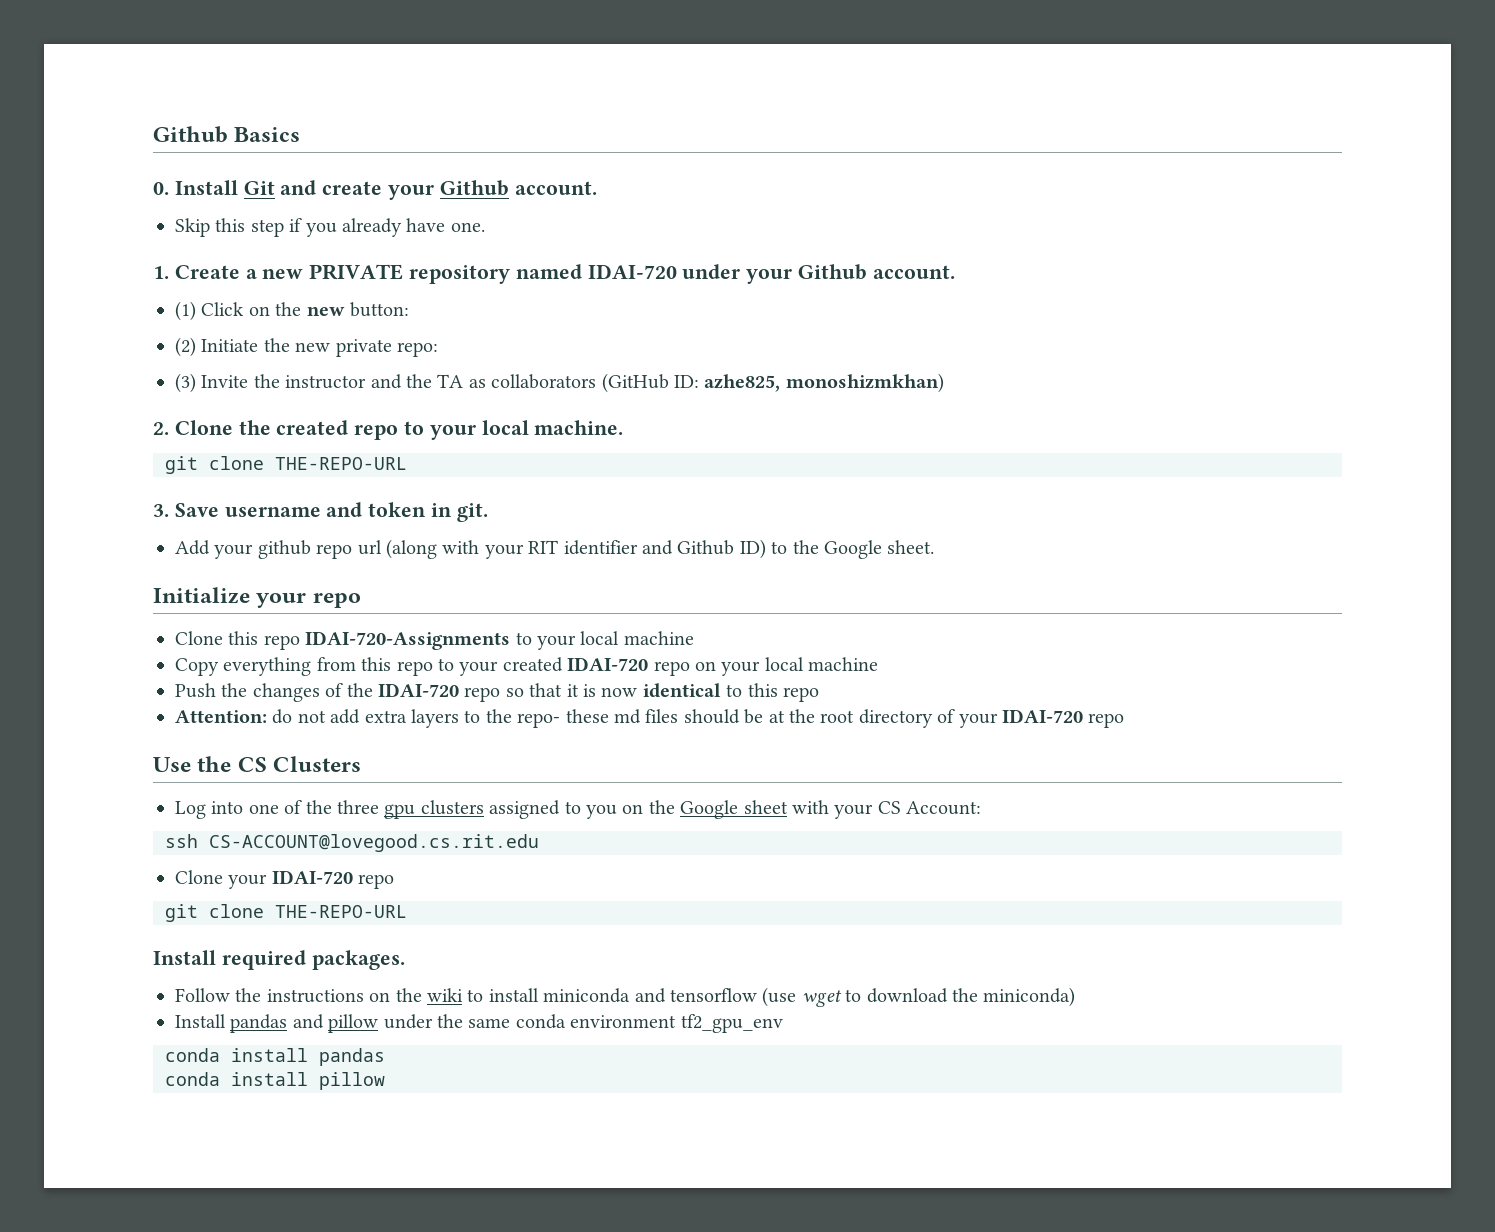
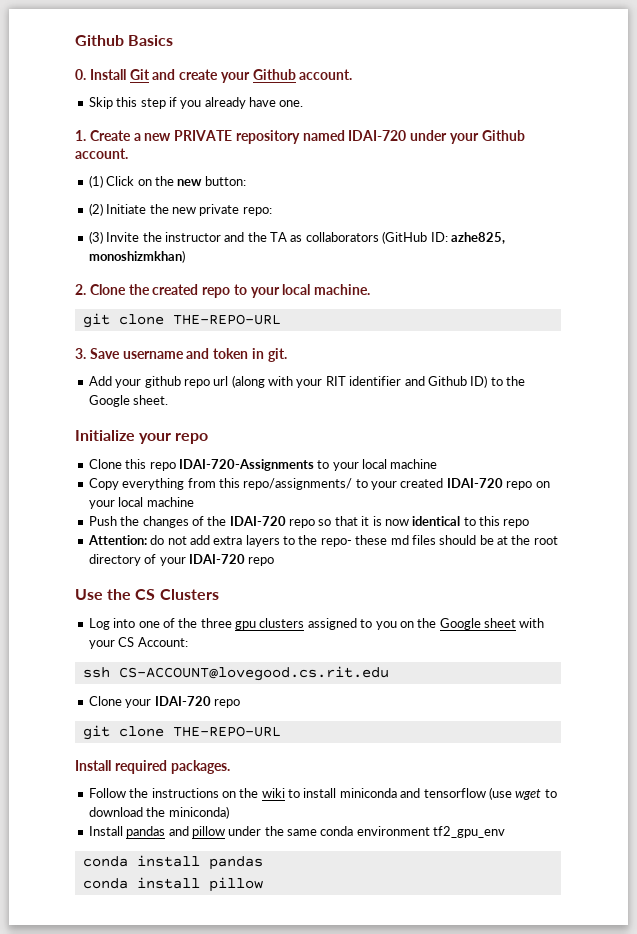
[396,661,433,676] repo -> [243,478,353,490] repo/assignments/

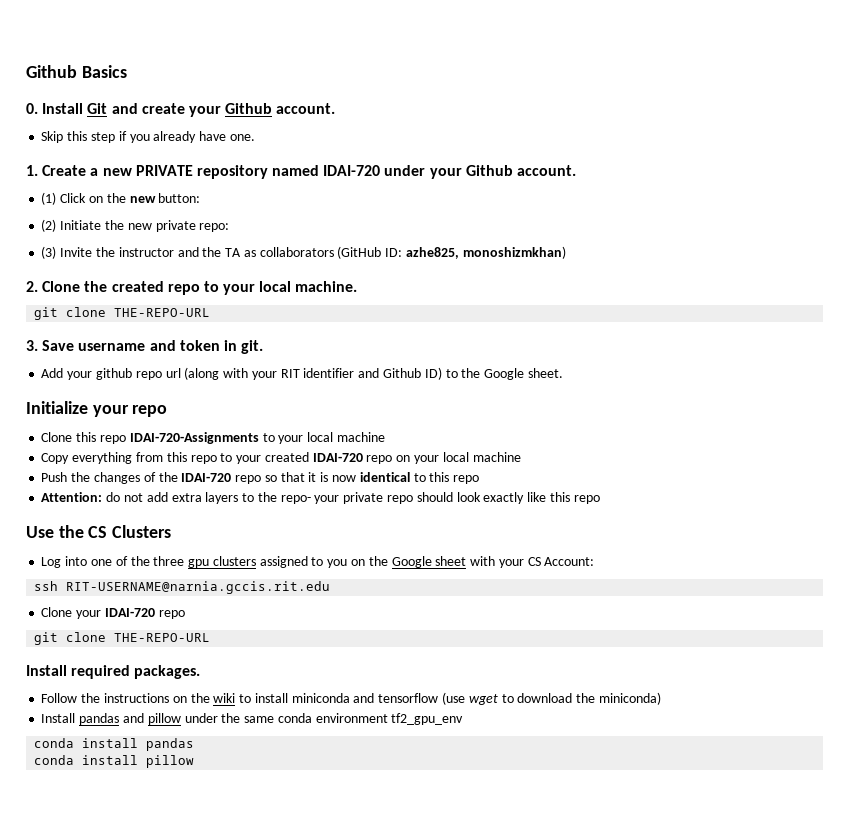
[243,478,353,490] repo/assignments/ -> [190,455,217,464] repo
[355,535,558,545] [88,554,245,566] these md files should be at the root directory of your IDAI-720 -> [314,492,570,504] your private repo should look exactly like this
[118,666,389,681] CS-ACCOUNT@lovegood.cs.rit.edu -> [66,581,331,594] RIT-USERNAME@narnia.gccis.rit.edu

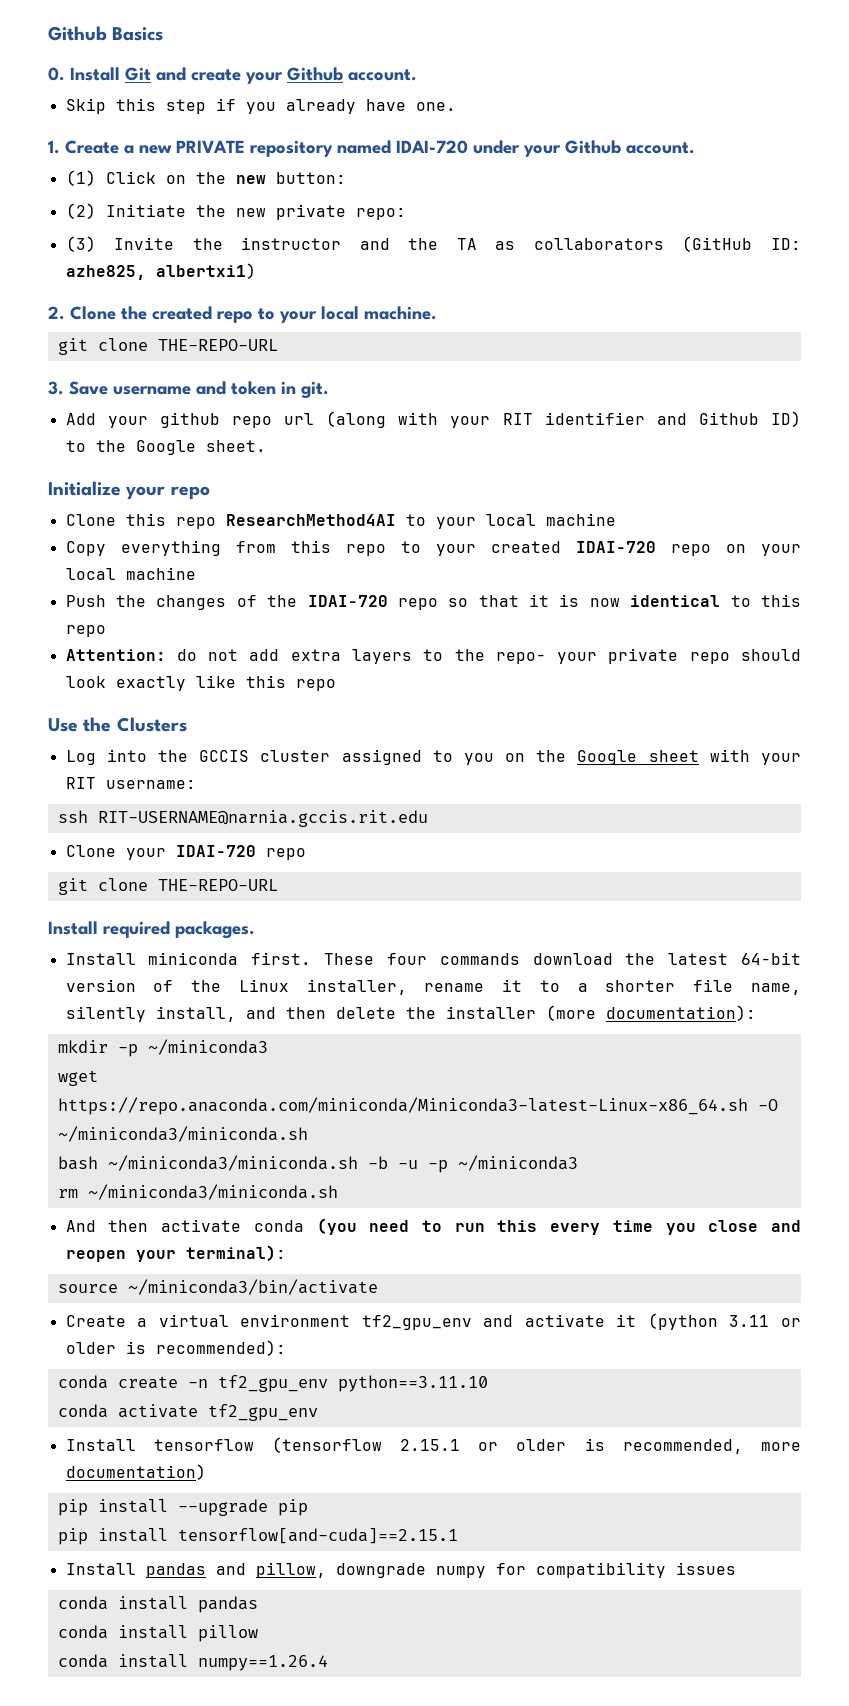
[462,246,566,259] monoshizmkhan) -> [155,263,256,279] albertxi1)
[129,432,259,444] IDAI-720-Assignments -> [225,514,396,526] ResearchMethod4AI
[88,526,108,538] CS -> (112, 724) none
[90,556,256,568] one of the three gpu clusters -> [157,750,331,762] the GCCIS cluster
[527,557,595,566] CS Account: -> [65,777,196,789] RIT username:
[41,692,661,705] [41,713,464,725] Follow the instructions on the wiki to install miniconda and tensorflow (use wget to download the miniconda) // Install pandas and pillow under the same conda environment tf2_gpu_env -> [65,952,801,965] [65,979,801,995] [65,1005,756,1022] [57,1039,268,1057] [57,1070,98,1086] [57,1097,778,1115] [57,1126,308,1142] [57,1155,578,1173] [57,1184,338,1200] [65,1218,802,1235] [65,1245,286,1262] [57,1279,378,1295] [65,1313,801,1330] [65,1340,286,1356] [57,1375,488,1392] [57,1404,318,1421] [65,1437,801,1454] [65,1464,206,1480] [57,1499,308,1516] [57,1528,458,1545] [65,1562,736,1578] Install miniconda first. These four commands download the latest 64-bit version of the Linux installer, rename it to a shorter file name, silently install, and then delete the installer (more documentation): // mkdir -p ~/miniconda3 // wget https://repo.anaconda.com/miniconda/Miniconda3-latest-Linux-x86_64.sh -O ~/miniconda3/miniconda.sh // bash ~/miniconda3/miniconda.sh -b -u -p ~/miniconda3 // rm ~/miniconda3/miniconda.sh // And then activate conda (you need to run this every time you close and reopen your terminal): // source ~/miniconda3/bin/activate // Create a virtual environment tf2_gpu_env and activate it (python 3.11 or older is recommended): // conda create -n tf2_gpu_env python==3.11.10 // conda activate tf2_gpu_env // Install tensorflow (tensorflow 2.15.1 or older is recommended, more documentation) // pip install --upgrade pip // pip install tensorflow[and-cuda]==2.15.1 // Install pandas and pillow, downgrade numpy for compatibility issues
(195, 761) none -> [57,1654,328,1671] // conda install numpy==1.26.4

